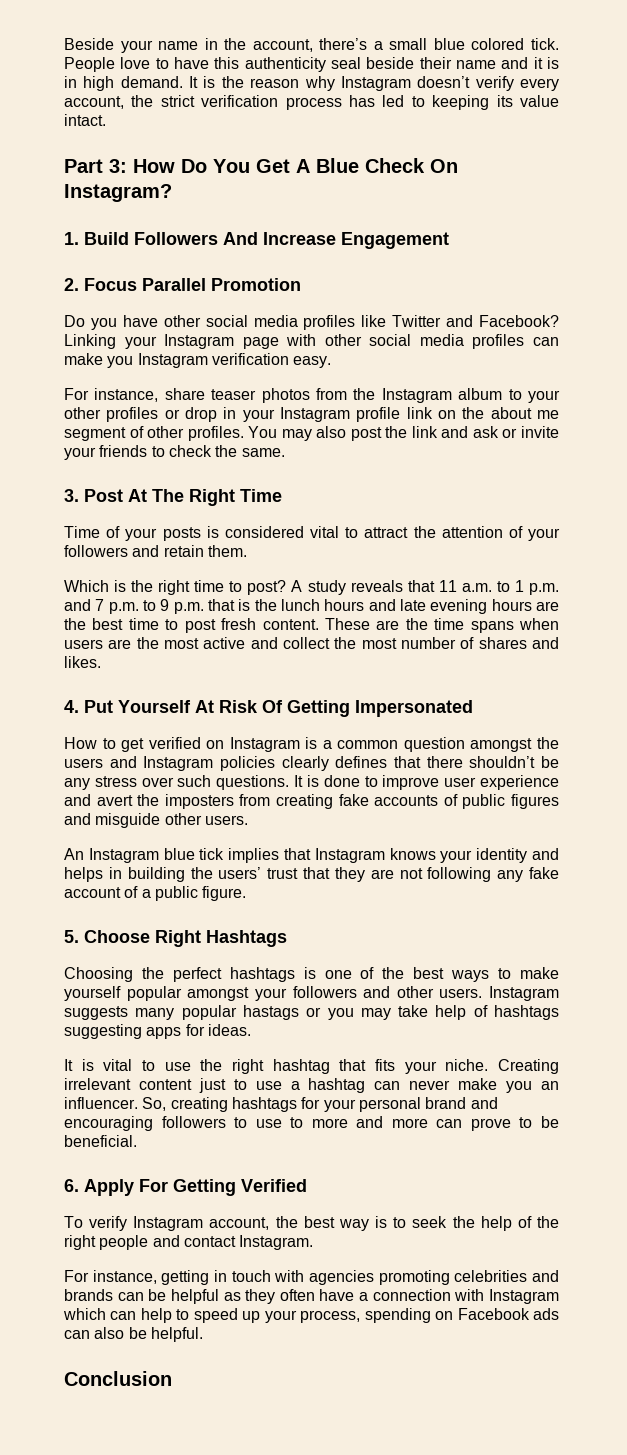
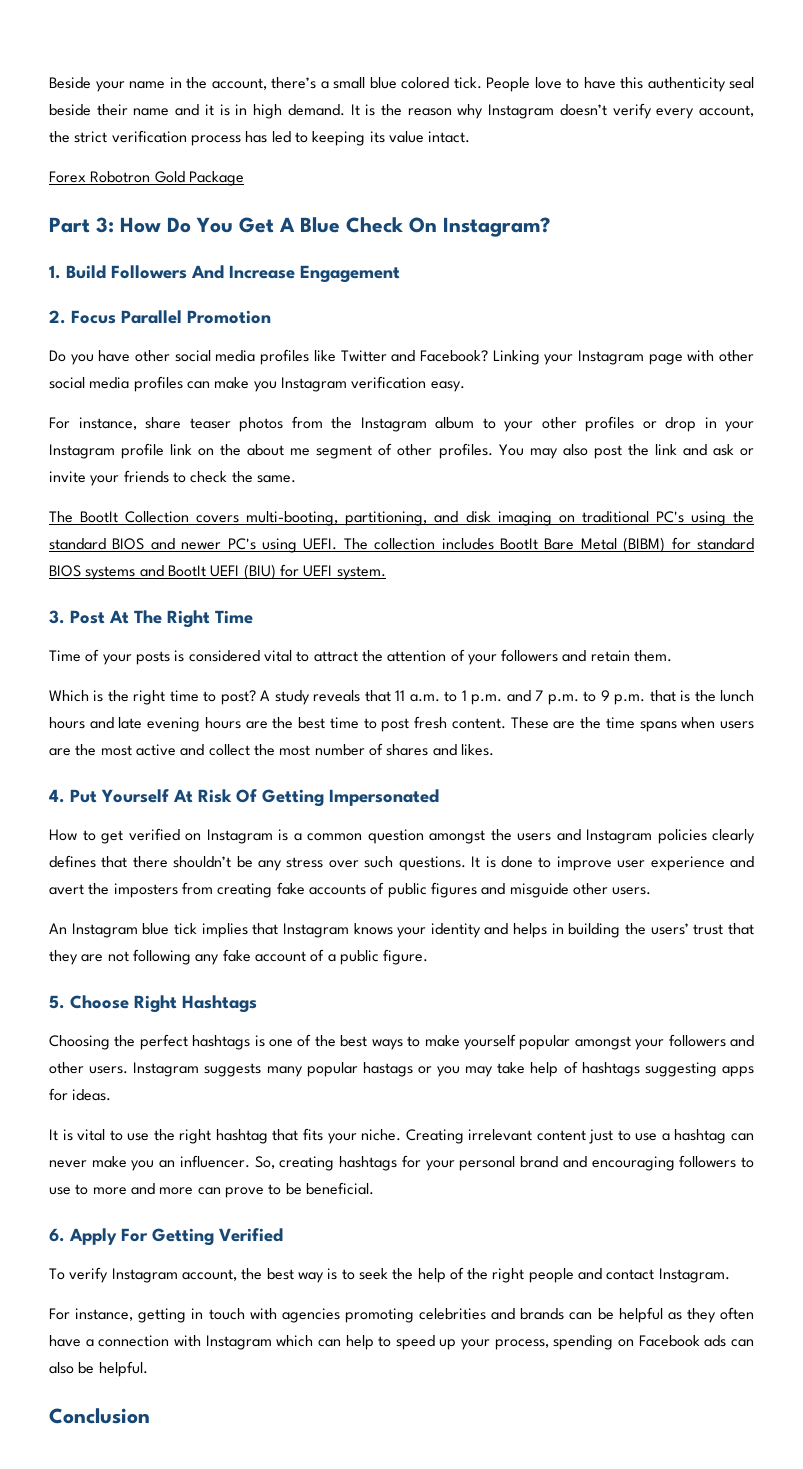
(106, 120) none -> [49,171,244,186] // Forex Robotron Gold Package
(285, 452) none -> [49,511,755,526] [49,537,754,553] [49,564,386,580] // The BootIt Collection covers multi-booting, partitioning, and disk imaging on traditional PC's using the standard BIOS and newer PC's using UEFI. The collection includes BootIt Bare Metal (BIBM) for standard BIOS systems and BootIt UEFI (BIU) for UEFI system.

